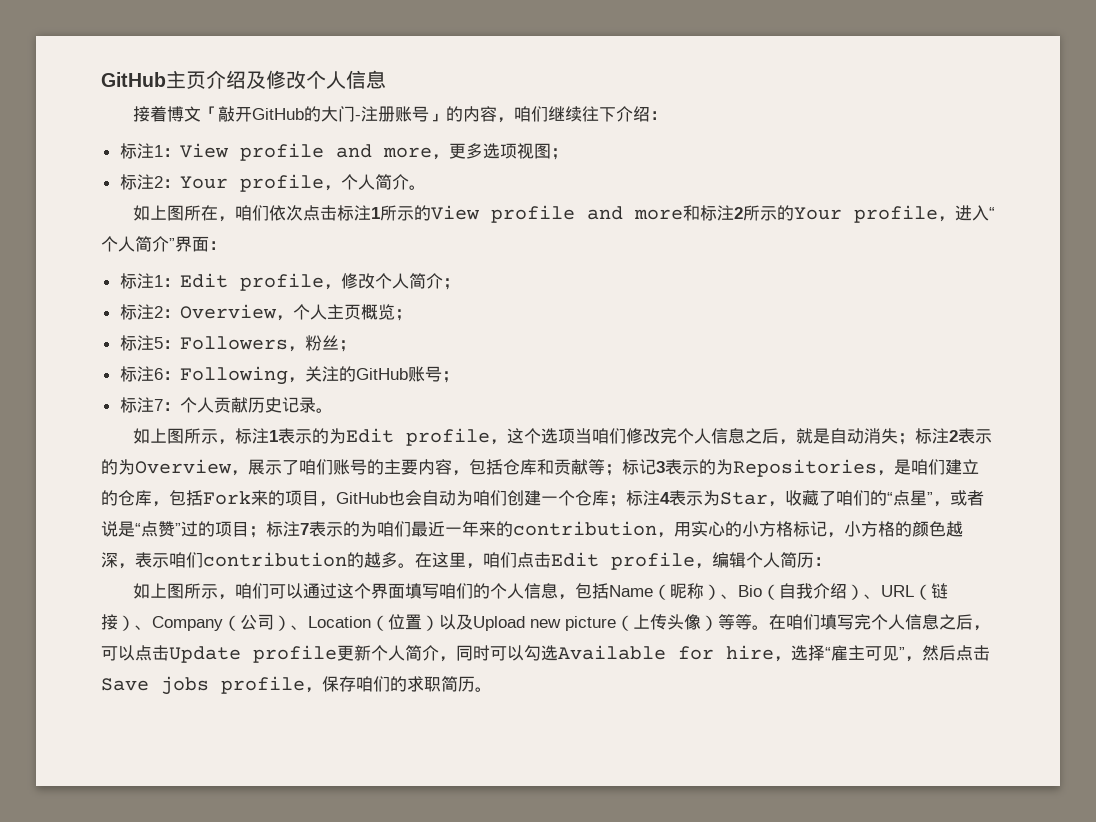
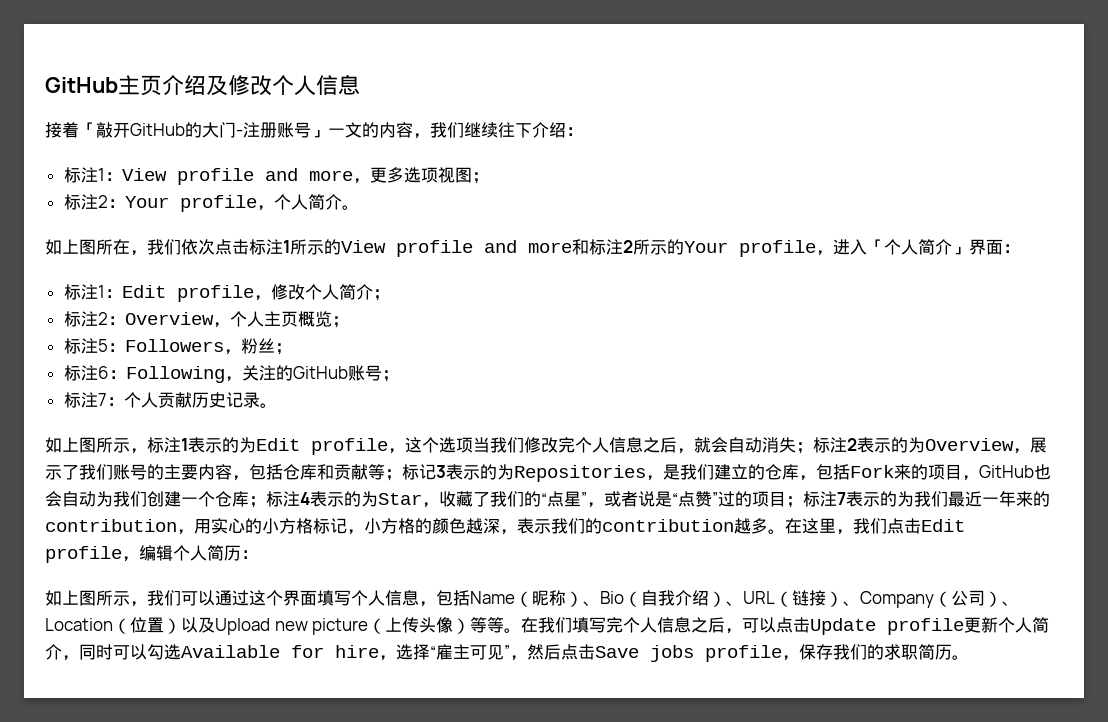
[166,106,201,122] 博文 -> (79, 130) none
(446, 117) none -> [328,122,362,138] 一文
[513,106,531,122] 咱 -> [430,122,447,138] 我
[234,205,252,221] 咱 -> [147,239,164,255] 我
[988,207,995,219] [101,236,175,252] “个人简介” -> [867,239,969,255] 「个人简介」
[591,428,609,444] 咱 -> [490,437,507,453] 我
[812,428,830,444] 是 -> [711,437,728,453] 会
[299,459,316,475] 咱 -> [79,464,96,480] 我
[911,459,928,475] 咱 -> [680,464,697,480] 我
[473,490,490,506] 咱 -> [113,491,130,507] 我
(703, 498) none -> [344,491,361,507] 的
[836,490,853,506] 咱 -> [490,491,507,507] 我
[377,521,394,537] 咱 -> [914,491,931,507] 我
[169,552,364,568] 咱们contribution的 -> [551,518,734,534] 我们的contribution
[483,552,500,568] 咱 -> [853,518,870,534] 我
[234,583,252,599] 咱 -> [147,590,164,606] 我
[438,583,490,599] 咱们的 -> (351, 598) none
[786,614,803,630] 咱 -> [538,617,556,633] 我
[356,676,373,692] 咱 -> [833,644,850,660] 我

